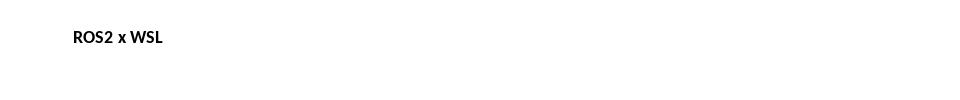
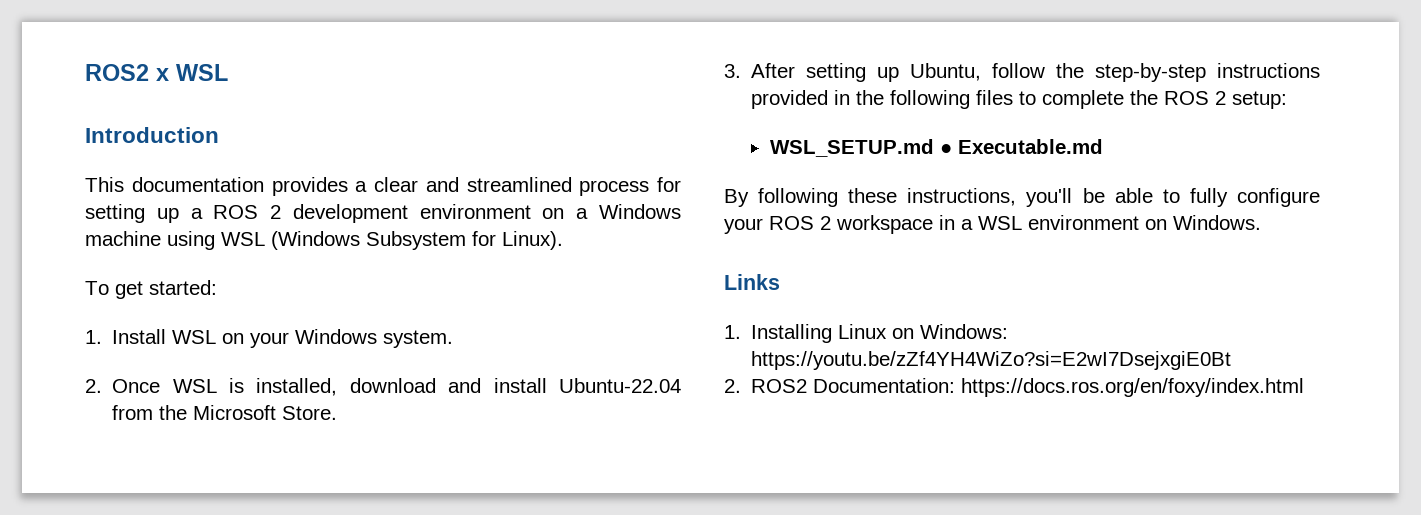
(164, 37) none -> [85,127,219,143] [85,177,681,196] [85,204,681,223] [85,231,563,250] [85,280,217,299] [85,329,454,348] [85,378,681,396] [112,405,338,420] [724,63,1320,82] [751,90,1288,109] [769,139,1103,157] [724,188,1320,207] [724,215,1261,234] [724,274,780,290] [724,324,1009,343] [751,351,1232,370] [724,378,1305,397] // Introduction // This documentation provides a clear and streamlined process for setting up a ROS 2 development environment on a Windows machine using WSL (Windows Subsystem for Linux). // To get started: // 1. Install WSL on your Windows system. // 2. Once WSL is installed, download and install Ubuntu-22.04 from the Microsoft Store. // 3. After setting up Ubuntu, follow the step-by-step instructions provided in the following files to complete the ROS 2 setup: // WSL_SETUP.md ● Executable.md // By following these instructions, you'll be able to fully configure your ROS 2 workspace in a WSL environment on Windows. // Links // 1. Installing Linux on Windows: https://youtu.be/zZf4YH4WiZo?si=E2wI7DsejxgiE0Bt // 2. ROS2 Documentation: https://docs.ros.org/en/foxy/index.html

